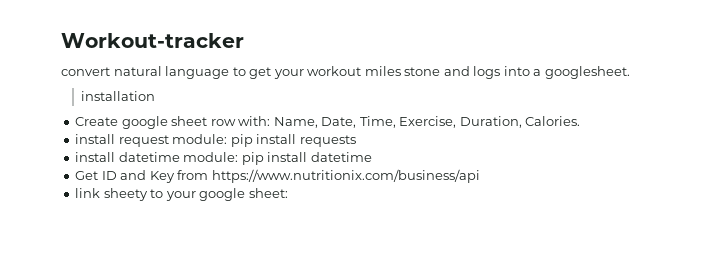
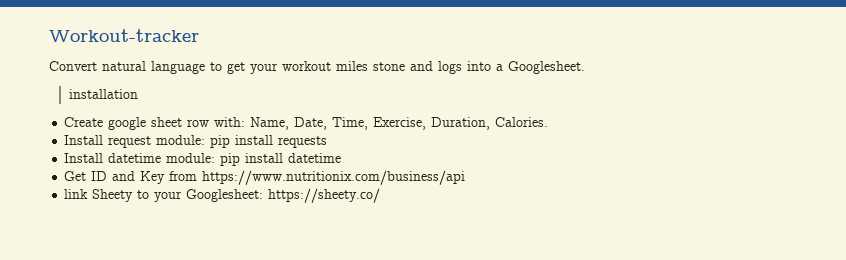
[61,67,110,76] convert -> [49,61,97,71] Convert
[544,66,630,79] googlesheet. -> [508,61,585,74] Googlesheet.
[75,134,116,144] install -> [64,135,104,145] Install
[75,152,116,162] install -> [64,153,104,163] Install
[103,188,148,201] sheety -> [92,189,134,202] Sheety
[199,188,288,201] google sheet: -> [186,188,381,203] Googlesheet: https://sheety.co/

